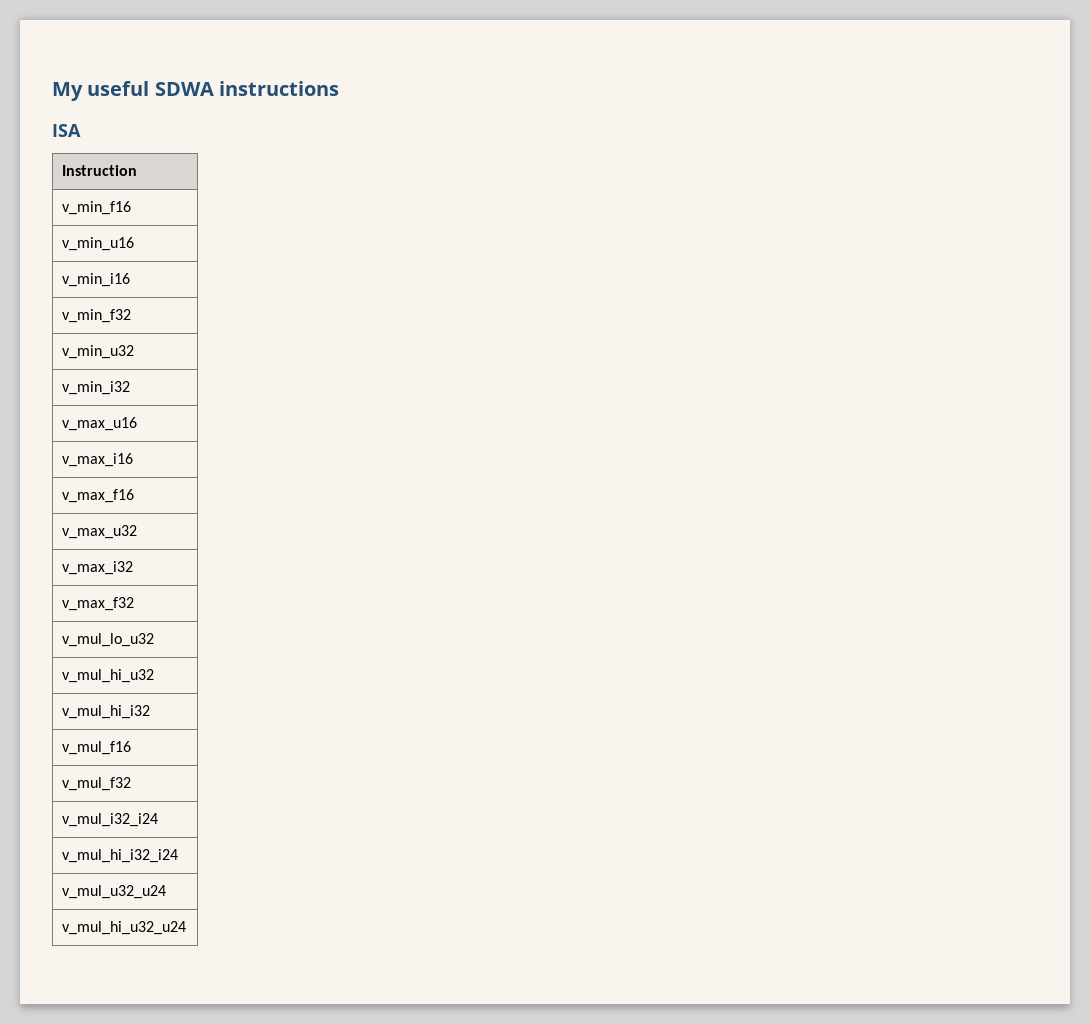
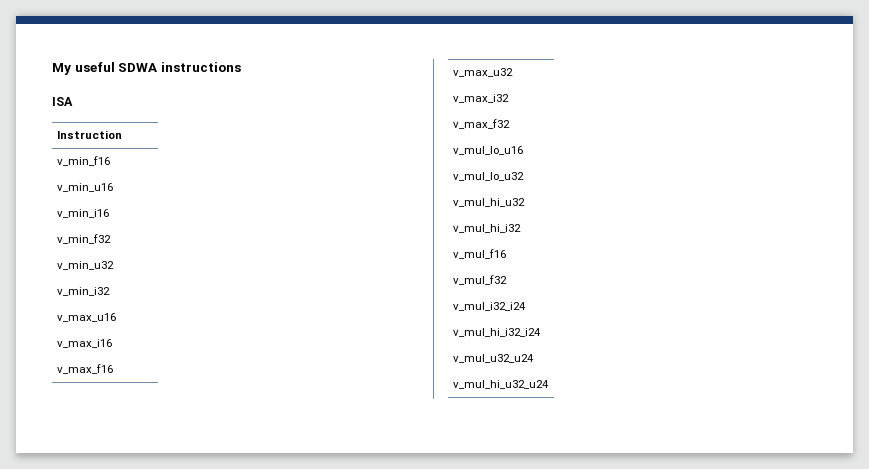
(135, 604) none -> [452,146,523,155] // v_mul_lo_u16

